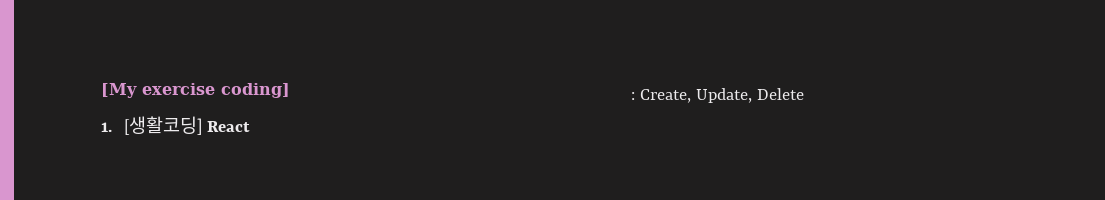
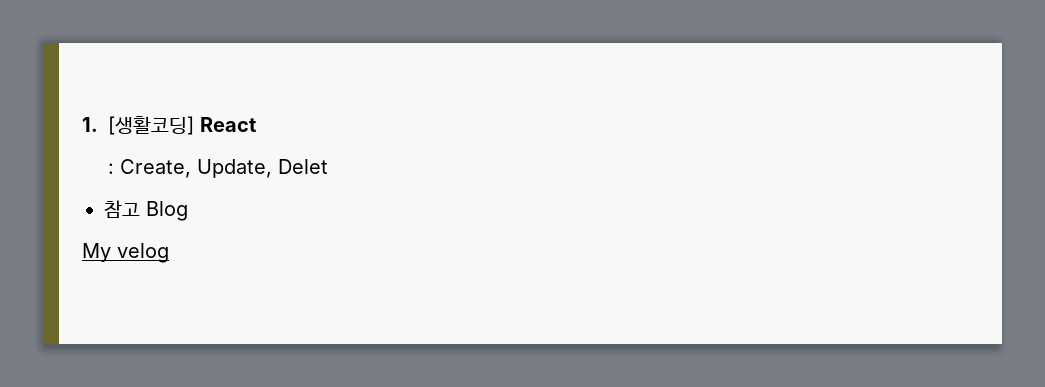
[101,83,290,98] [My exercise coding] // -> (82, 124) none
[757,88,805,100] Delete -> [277,159,328,174] [104,200,188,221] [82,243,169,263] Delet // 참고 Blog // My velog

